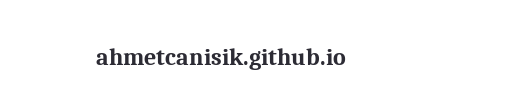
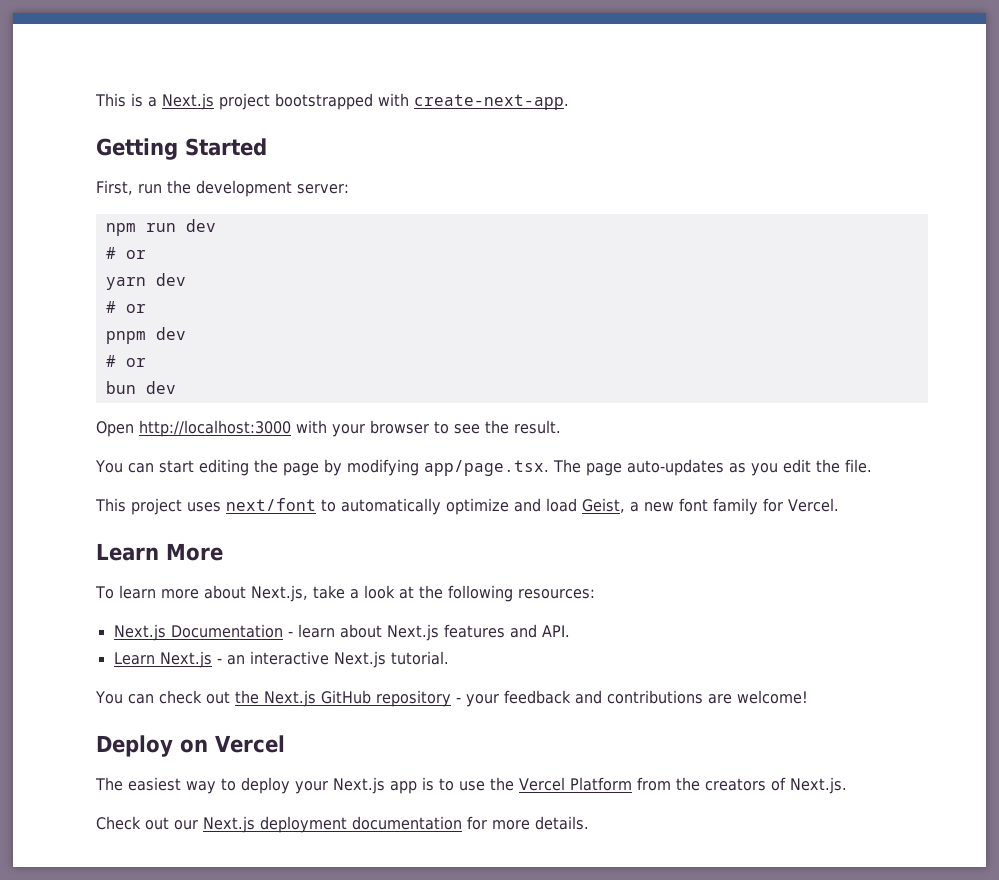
[96,48,346,70] ahmetcanisik.github.io -> [95,93,569,110] [96,138,267,160] [96,180,349,197] [105,219,216,236] [105,247,146,259] [105,273,186,290] [105,301,146,313] [105,327,186,344] [105,355,146,367] [105,381,176,394] [96,420,561,437] [95,459,872,476] [95,498,839,515] [96,543,223,561] [95,585,595,602] [113,624,570,641] [113,651,449,668] [95,690,808,707] [96,735,285,757] [95,777,847,794] [96,816,589,833] This is a Next.js project bootstrapped with create-next-app. // Getting Started // First, run the development server: // npm run dev // # or // yarn dev // # or // pnpm dev // # or // bun dev // Open http://localhost:3000 with your browser to see the result. // You can start editing the page by modifying app/page.tsx. The page auto-updates as you edit the file. // This project uses next/font to automatically optimize and load Geist, a new font family for Vercel. // Learn More // To learn more about Next.js, take a look at the following resources: // Next.js Documentation - learn about Next.js features and API. // Learn Next.js - an interactive Next.js tutorial. // You can check out the Next.js GitHub repository - your feedback and contributions are welcome! // Deploy on Vercel // The easiest way to deploy your Next.js app is to use the Vercel Platform from the creators of Next.js. // Check out our Next.js deployment documentation for more details.

